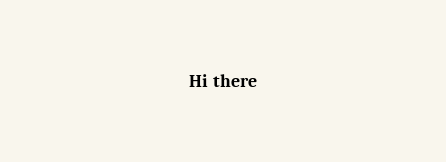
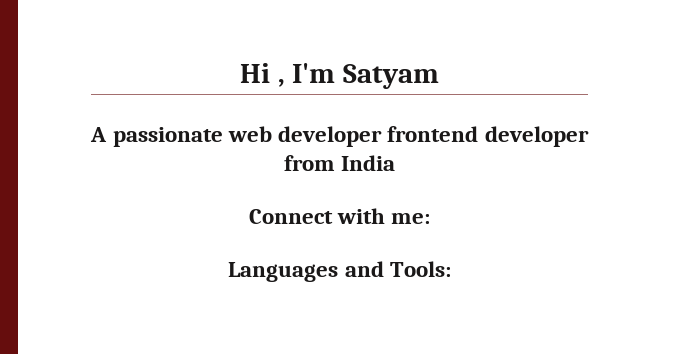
[212,74,257,87] there -> [277,63,440,89] [90,126,589,147] [283,155,396,171] [248,208,431,224] [228,261,451,282] , I'm Satyam // A passionate web developer frontend developer from India // Connect with me: // Languages and Tools:

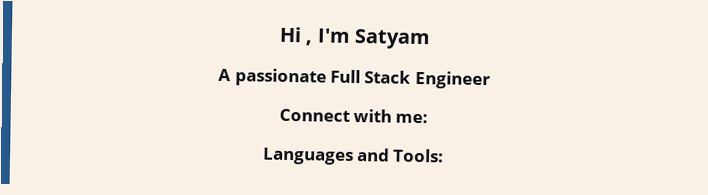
[227,126,589,147] [283,155,396,171] web developer frontend developer from India -> [330,69,491,90] Full Stack Engineer

